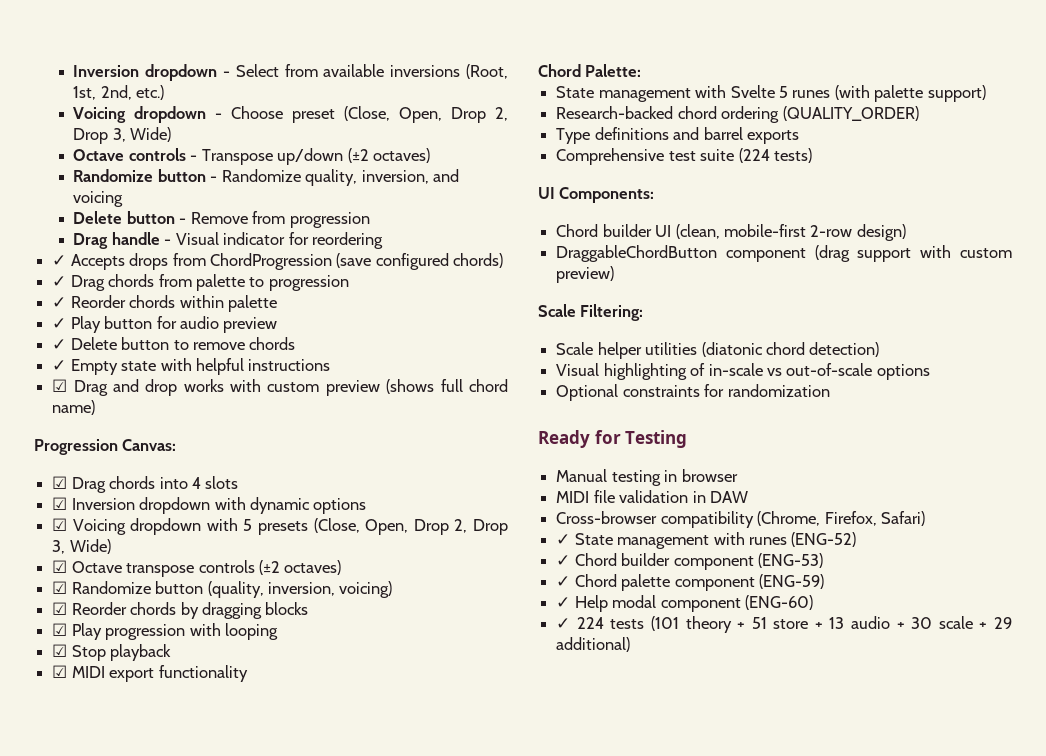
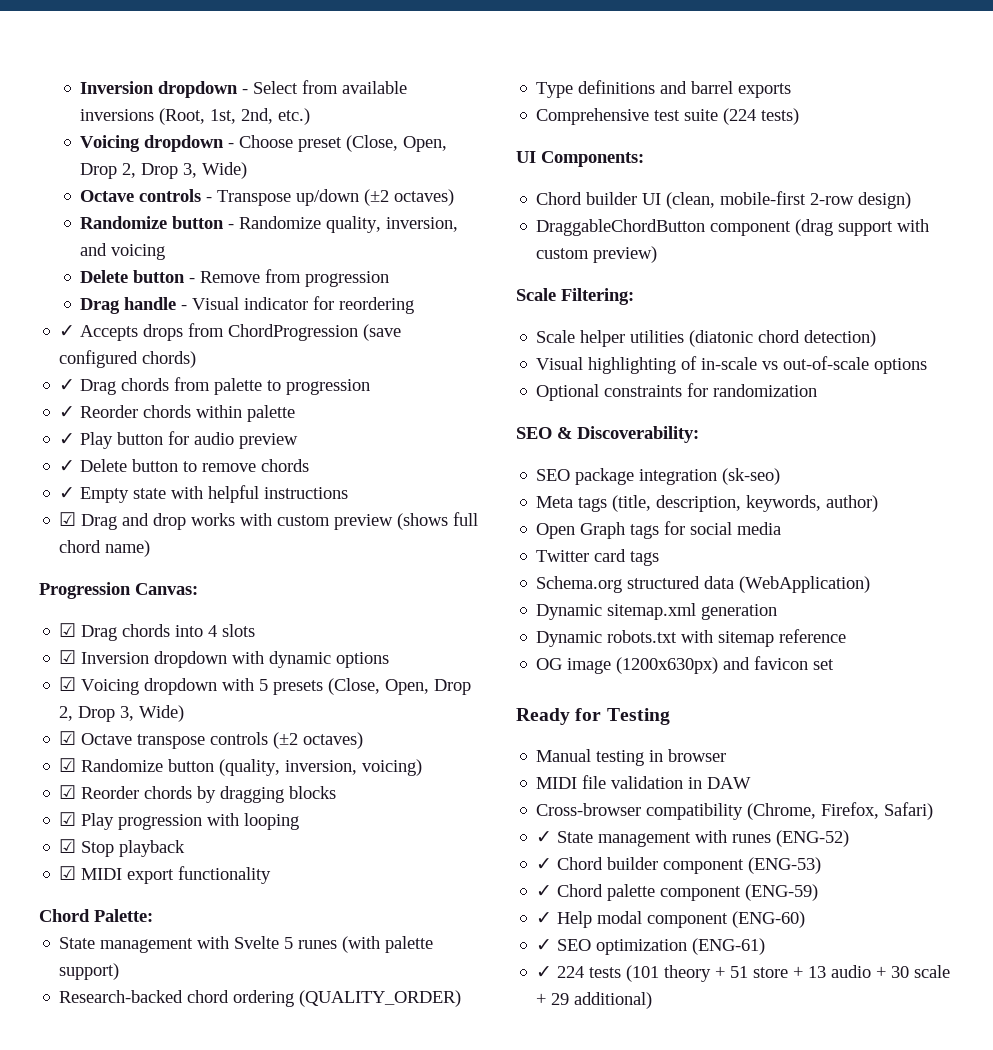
(830, 390) none -> [516,426,699,443] [536,468,781,485] [536,495,879,512] [536,521,782,539] [536,549,660,566] [536,576,871,593] [536,603,778,620] [536,629,847,647] [536,656,835,674] // SEO & Discoverability: // SEO package integration (sk-seo) // Meta tags (title, description, keywords, author) // Open Graph tags for social media // Twitter card tags // Schema.org structured data (WebApplication) // Dynamic sitemap.xml generation // Dynamic robots.txt with sitemap reference // OG image (1200x630px) and favicon set
(813, 602) none -> [536,938,766,955] // ✓ SEO optimization (ENG-61)

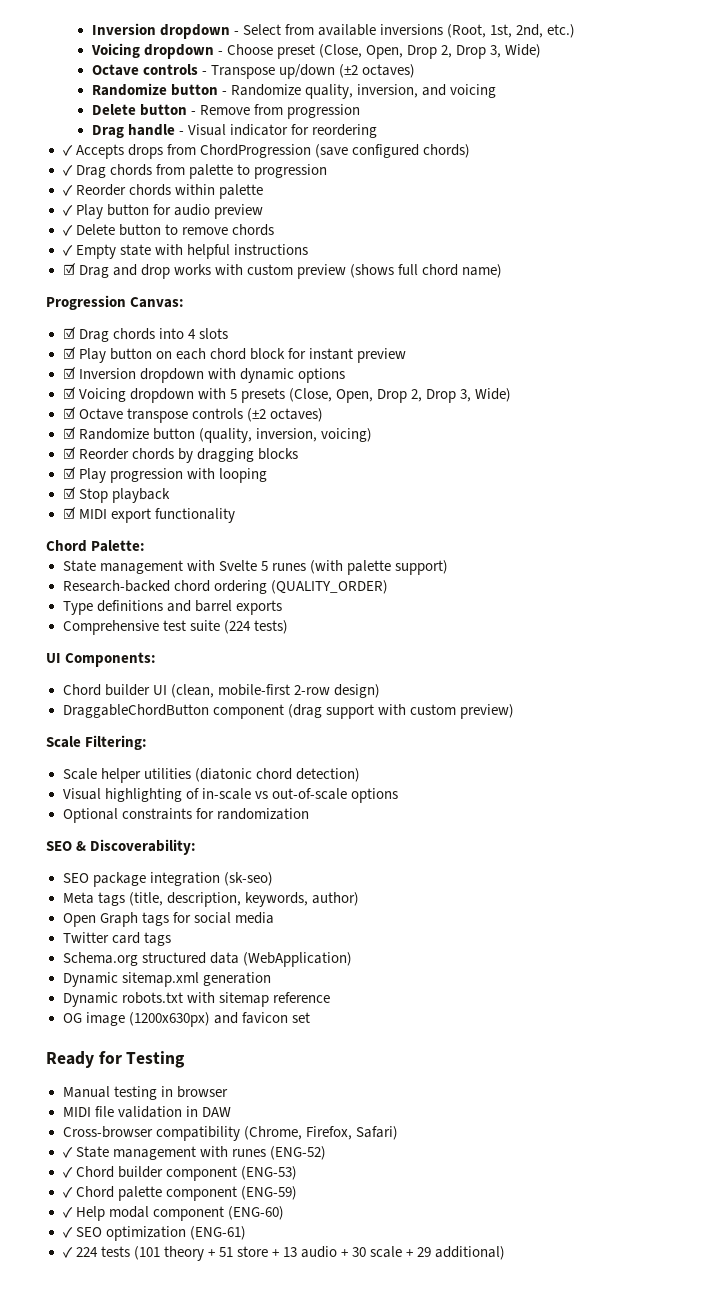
(256, 630) none -> [62,347,406,363] // ☑ Play button on each chord block for instant preview

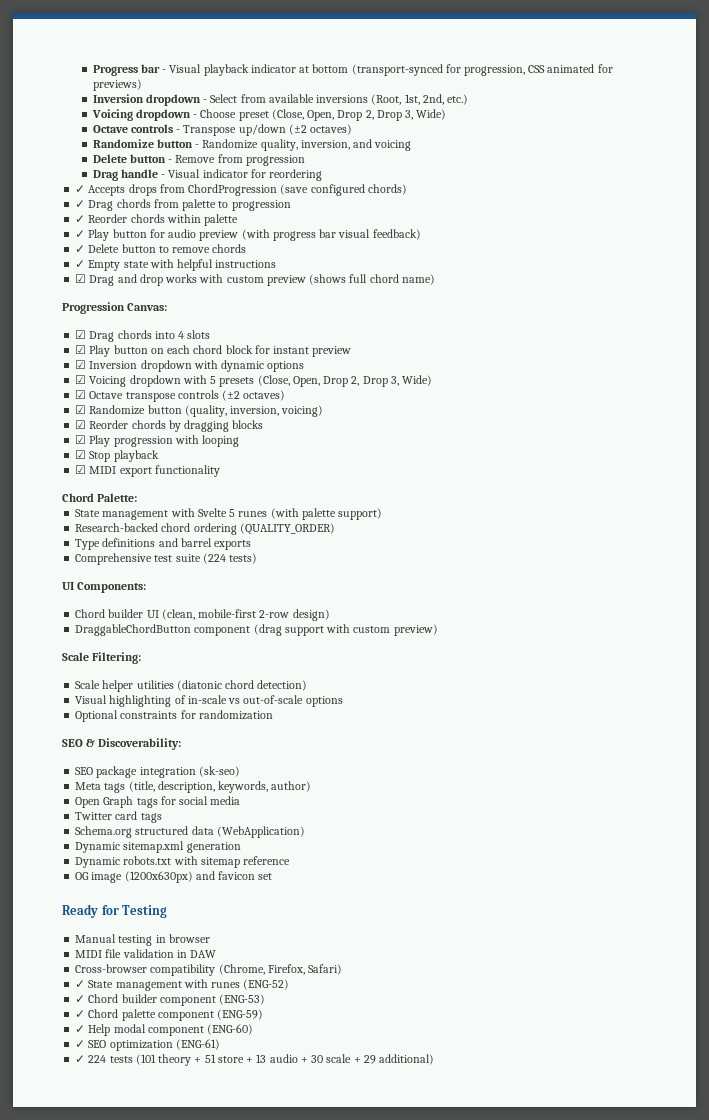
(91, 29) none -> [92,64,613,76] [92,79,142,91] Progress bar - Visual playback indicator at bottom (transport-synced for progression, CSS animated for previews) //
(263, 211) none -> [241,229,421,241] (with progress bar visual feedback)

